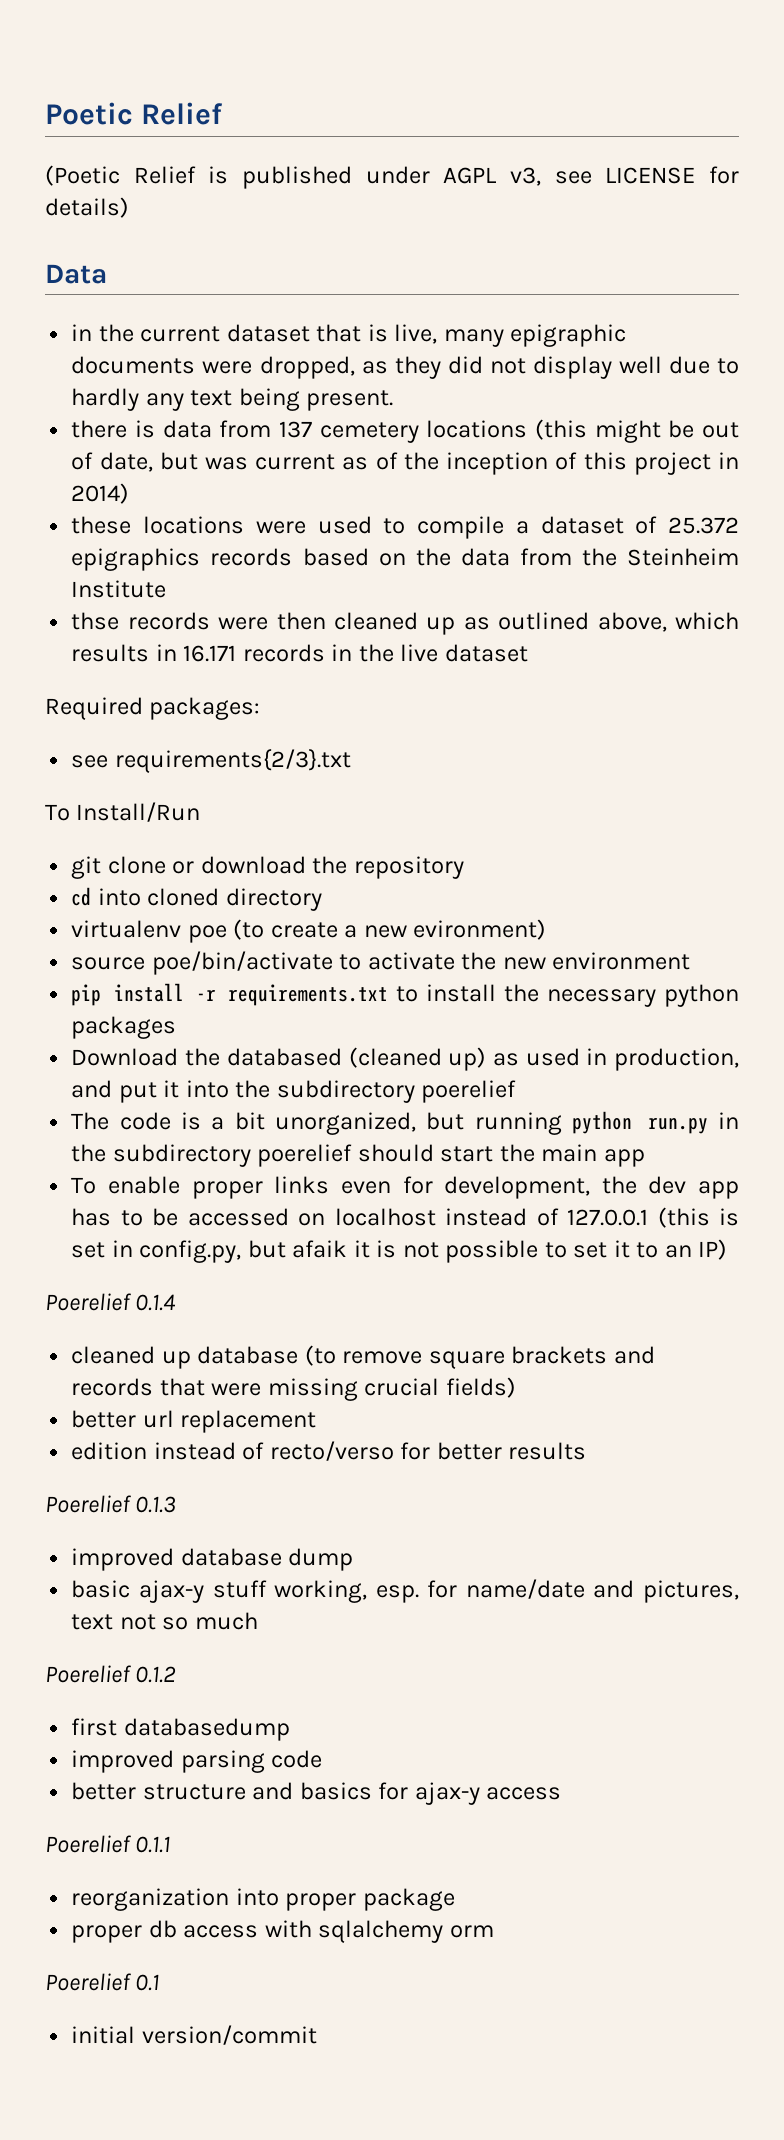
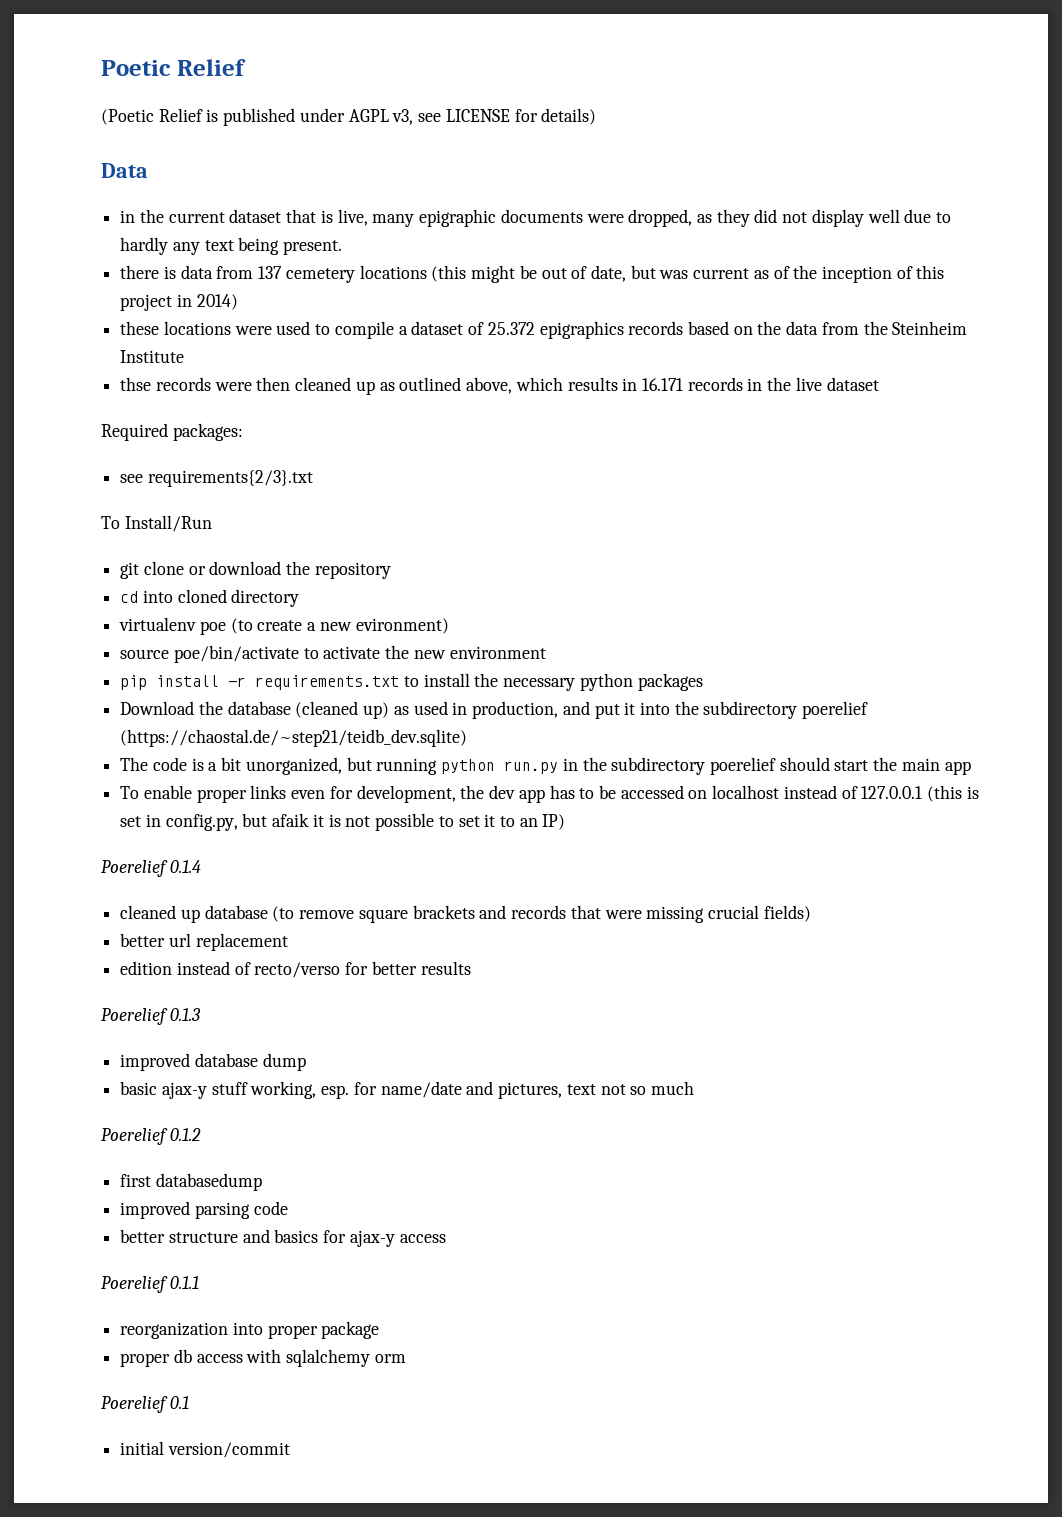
[226,1048,342,1066] databased -> [227,701,291,715] database
(517, 1091) none -> [120,729,468,747] (https://chaostal.de/~step21/teidb_dev.sqlite)

